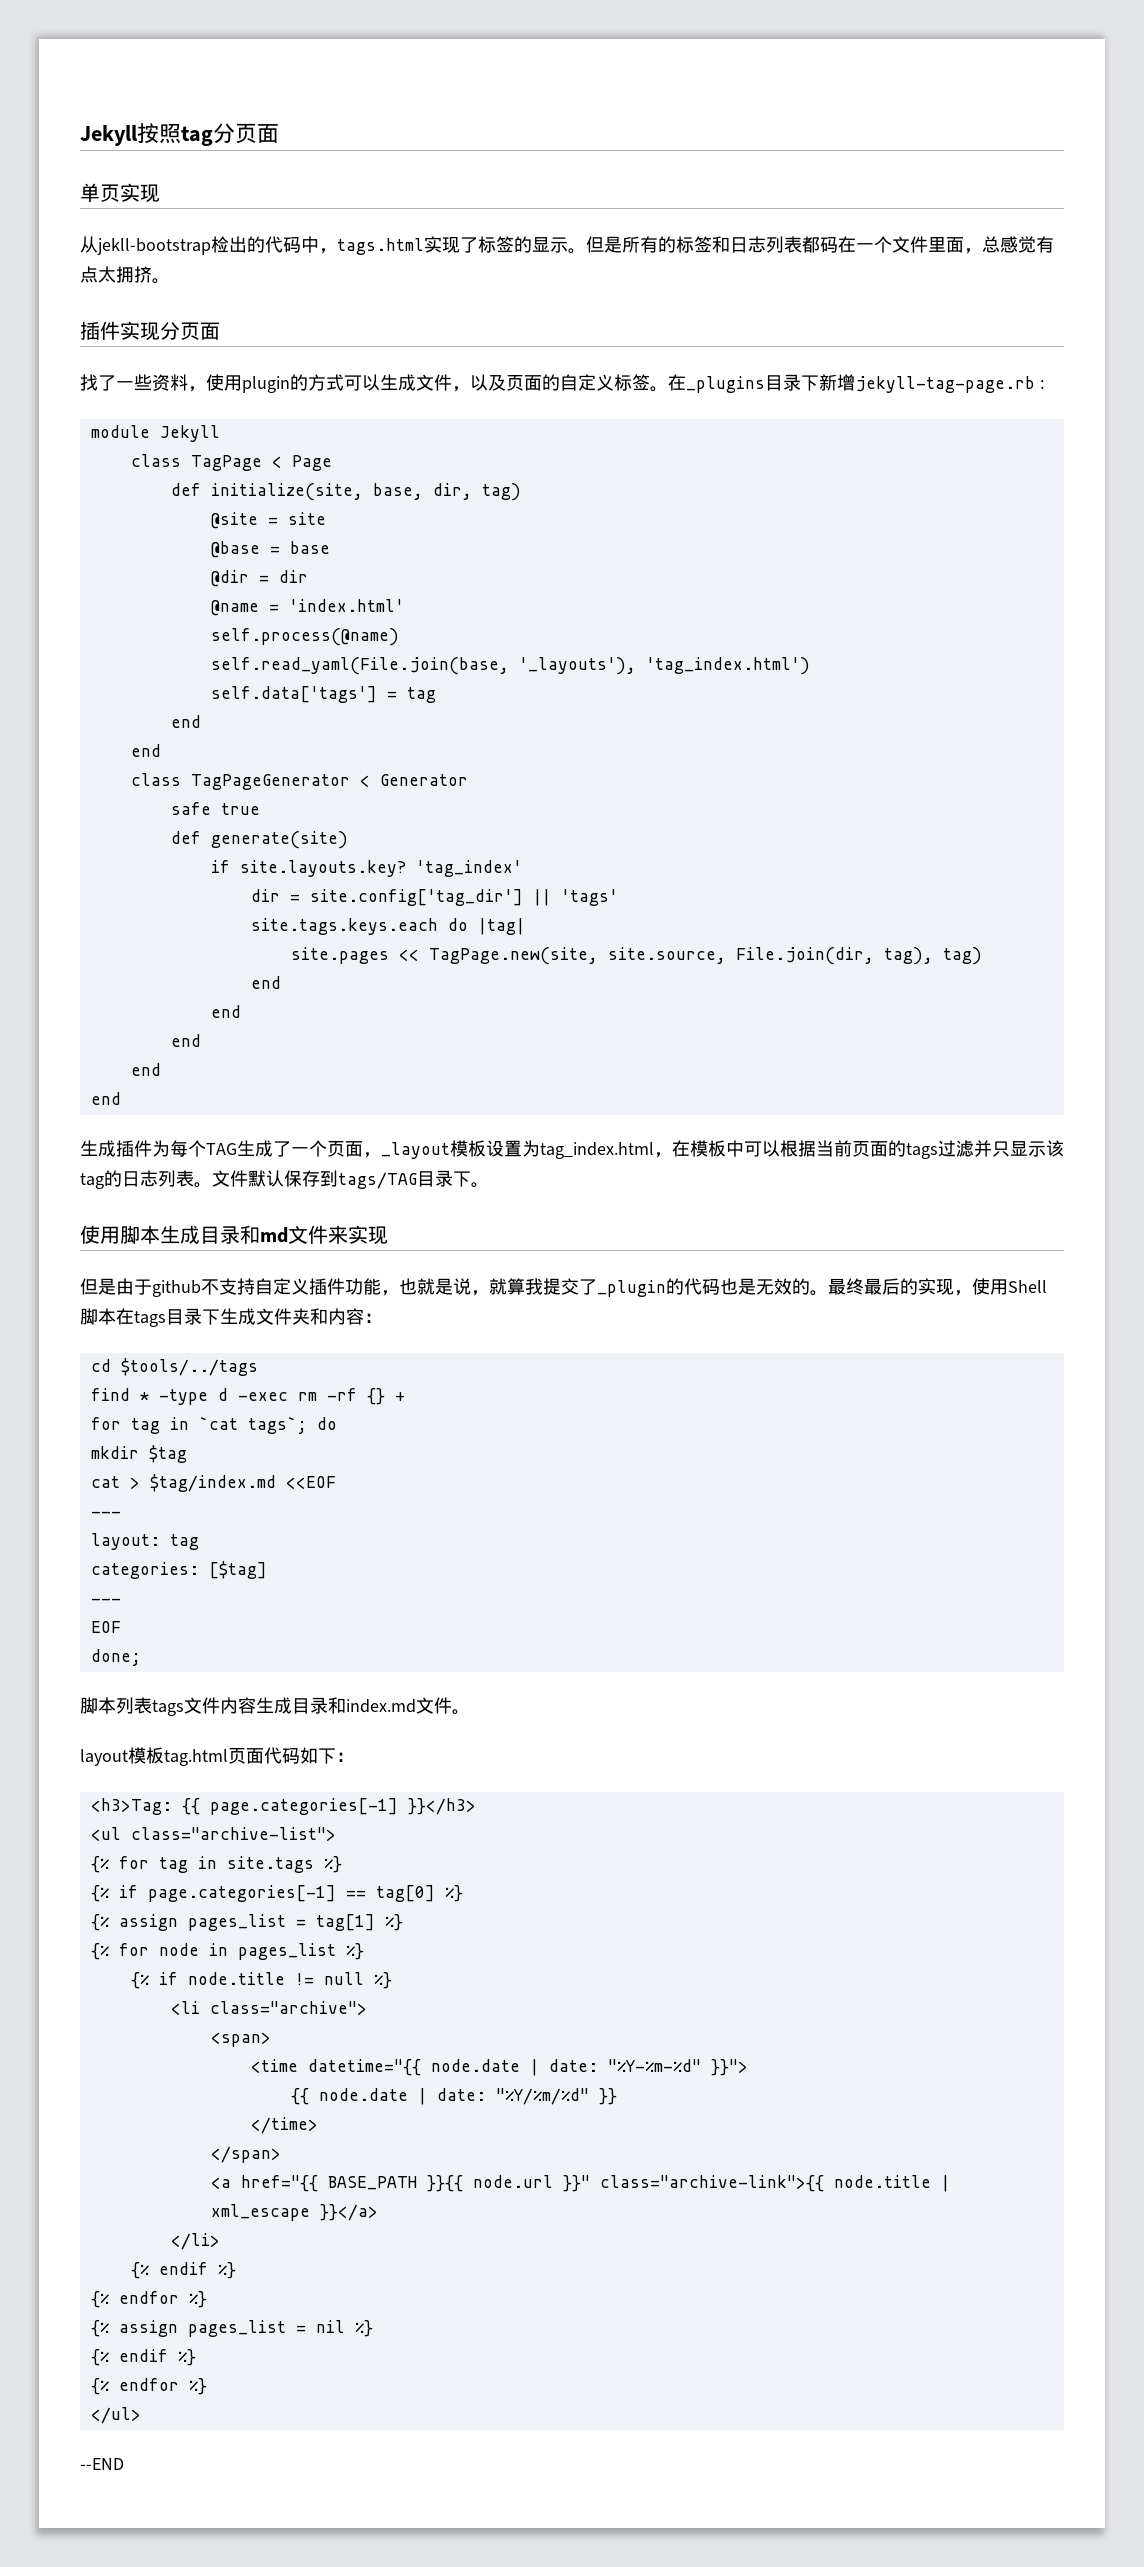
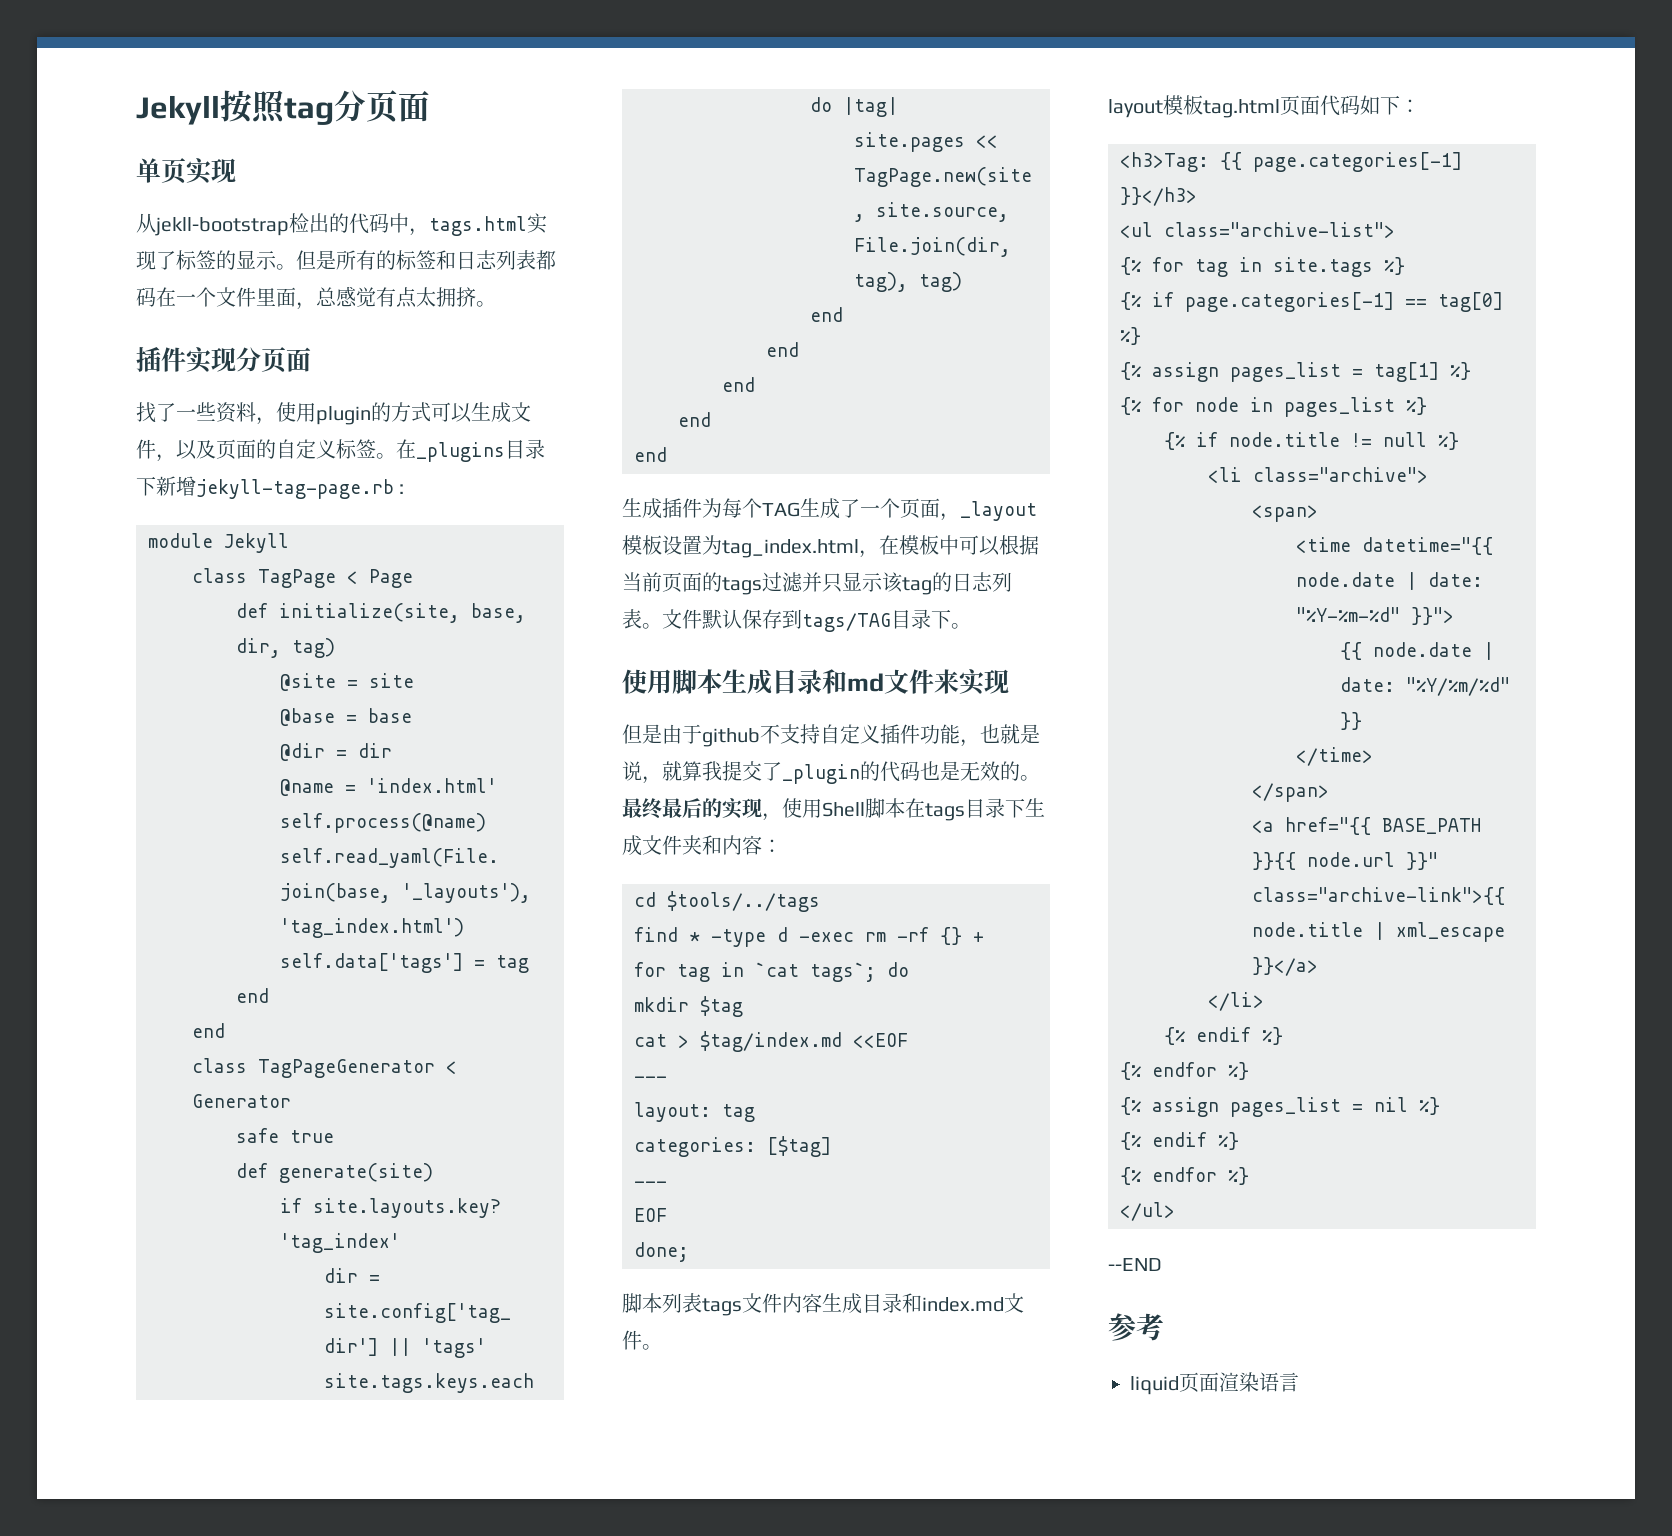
(124, 2464) none -> [1108,1313,1164,1341] [1130,1372,1299,1395] // 参考 // liquid页面渲染语言

